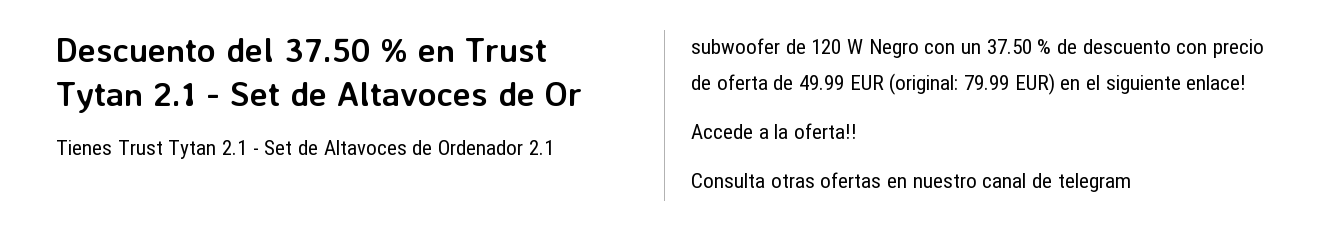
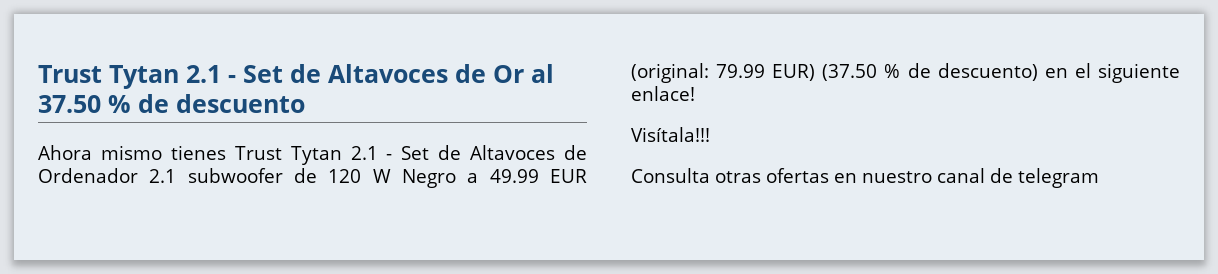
[56,38,455,62] Descuento del 37.50 % en -> (38, 74) none
[56,140,112,155] // Tienes -> [530,64,554,83] [38,94,305,113] [38,145,226,160] al 37.50 % de descuento // Ahora mismo tienes
[924,39,1265,58] [691,74,794,90] con un 37.50 % de descuento con precio de oferta de -> [467,173,479,183] a
(1055, 84) none -> [822,63,1038,81] (37.50 % de descuento)
[691,123,858,139] Accede a la oferta!! -> [631,127,710,142] Visítala!!!

